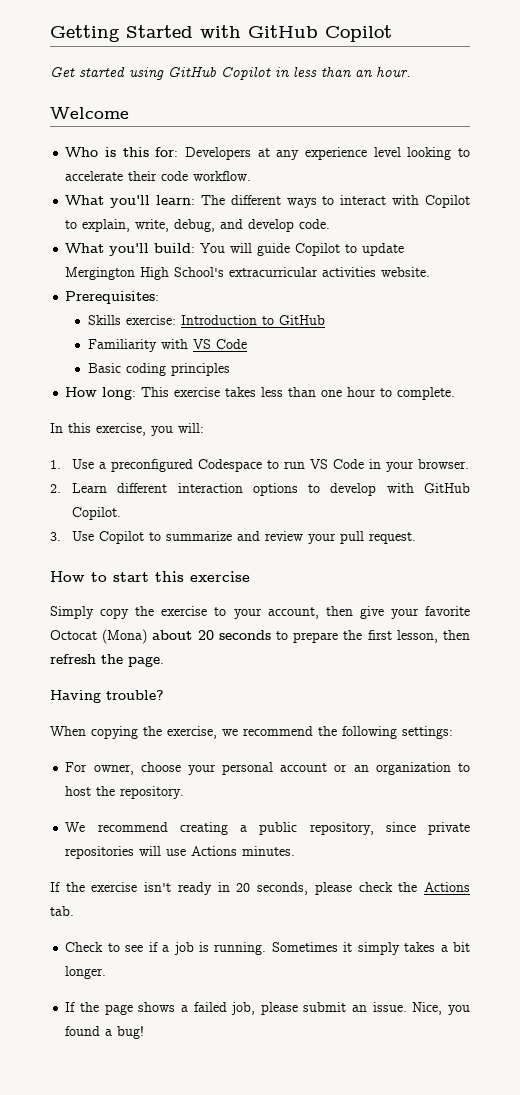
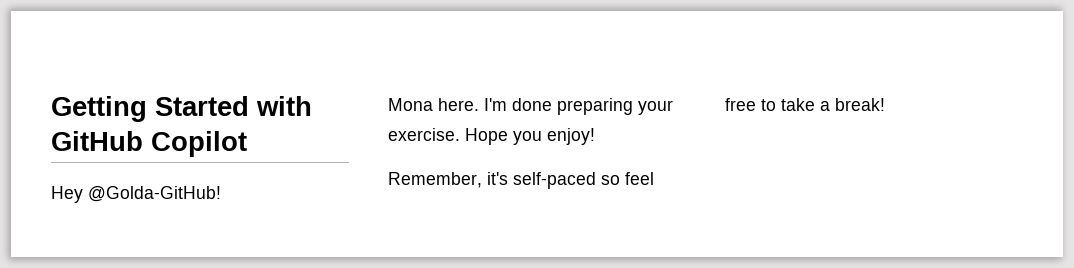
[50,66,411,80] [50,107,129,119] [65,147,471,160] [65,171,252,181] [65,195,470,208] [65,219,331,232] [65,243,405,256] [65,267,431,280] [65,291,160,304] [87,315,325,325] [87,339,247,352] [87,363,230,376] [65,387,456,400] [50,423,204,436] [50,459,470,472] [50,483,470,496] [72,507,122,520] [50,531,417,544] [50,571,250,582] [50,606,471,619] [50,629,470,644] [50,654,164,667] [50,690,164,703] [50,726,453,739] [65,762,471,775] [65,786,185,799] [65,822,471,835] [65,846,296,859] [50,882,471,895] [50,906,74,916] [65,942,470,955] [65,966,107,979] [65,1002,470,1015] [65,1026,145,1039] Get started using GitHub Copilot in less than an hour. // Welcome // Who is this for: Developers at any experience level looking to accelerate their code workflow. // What you'll learn: The different ways to interact with Copilot to explain, write, debug, and develop code. // What you'll build: You will guide Copilot to update Mergington High School's extracurricular activities website. // Prerequisites: // Skills exercise: Introduction to GitHub // Familiarity with VS Code // Basic coding principles // How long: This exercise takes less than one hour to complete. // In this exercise, you will: // 1. Use a preconfigured Codespace to run VS Code in your browser. // 2. Learn different interaction options to develop with GitHub Copilot. // 3. Use Copilot to summarize and review your pull request. // How to start this exercise // Simply copy the exercise to your account, then give your favorite Octocat (Mona) about 20 seconds to prepare the first lesson, then refresh the page. // Having trouble? // When copying the exercise, we recommend the following settings: // For owner, choose your personal account or an organization to host the repository. // We recommend creating a public repository, since private repositories will use Actions minutes. // If the exercise isn't ready in 20 seconds, please check the Actions tab. // Check to see if a job is running. Sometimes it simply takes a bit longer. // If the page shows a failed job, please submit an issue. Nice, you found a bug! -> [51,186,221,203] [388,98,673,115] [388,128,595,145] [388,172,654,189] [725,98,885,111] Hey @Golda-GitHub! // Mona here. I'm done preparing your exercise. Hope you enjoy! // Remember, it's self-paced so feel free to take a break!

